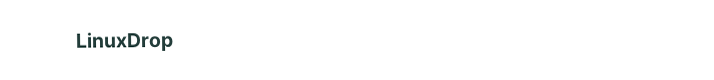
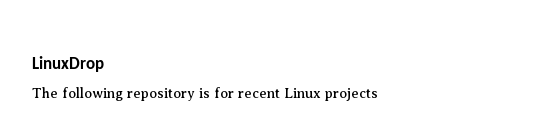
(174, 41) none -> [32,87,378,101] // The following repository is for recent Linux projects

